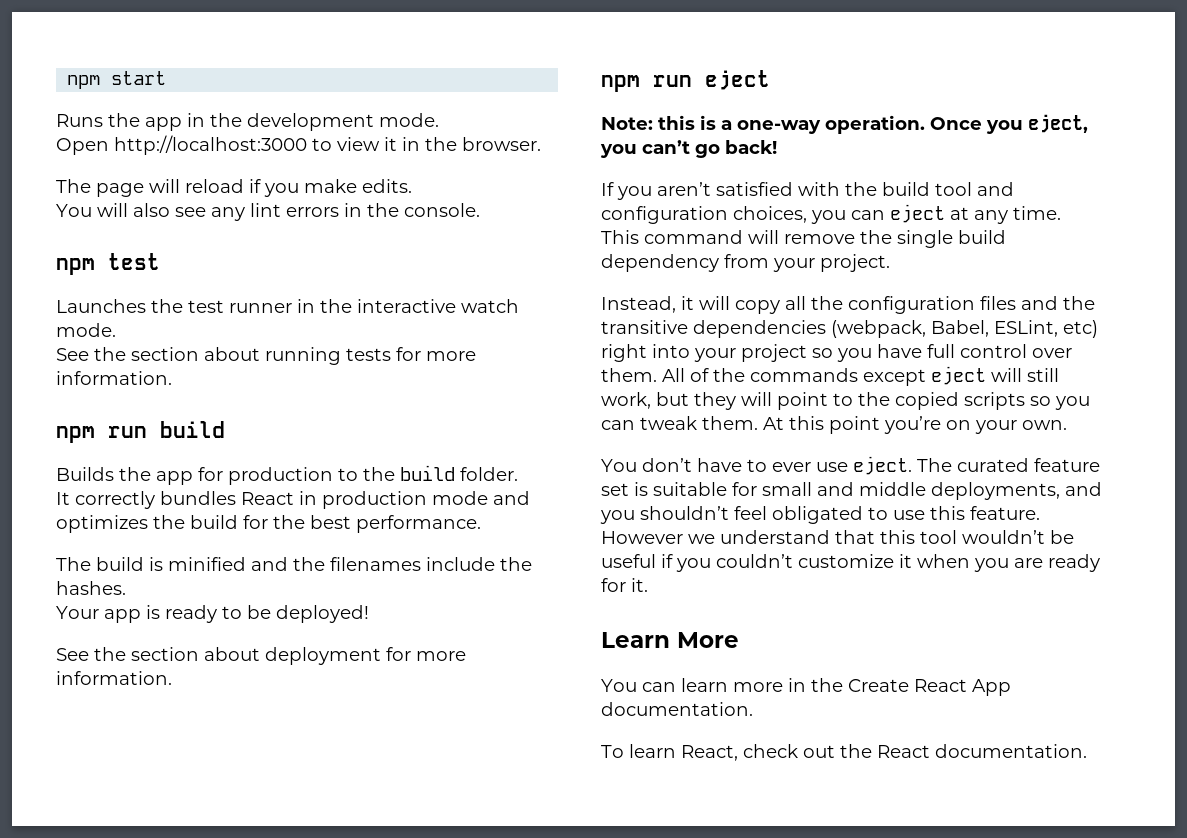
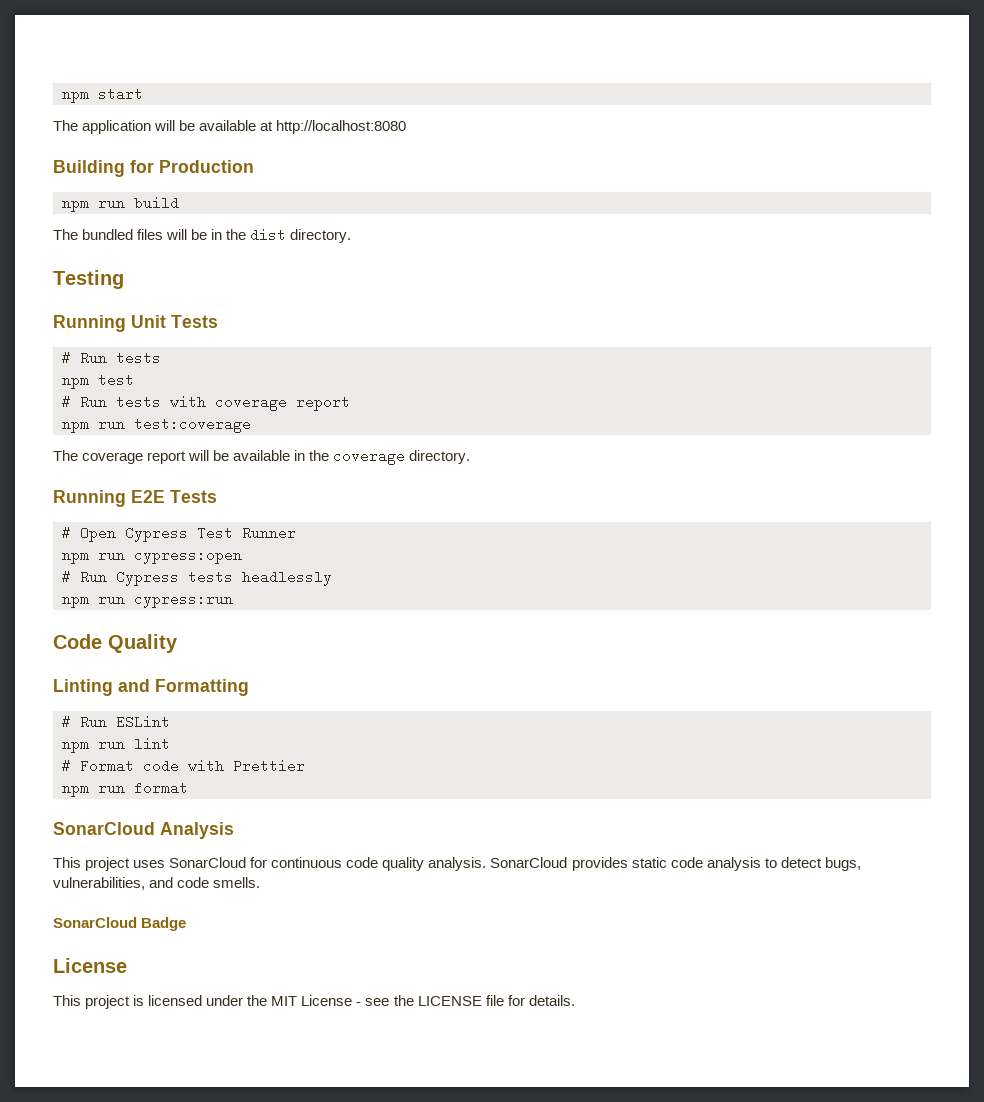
[56,113,439,131] [56,135,541,155] [56,179,412,197] [56,203,480,221] [56,253,160,275] [56,299,519,313] [56,323,116,337] [56,347,476,365] [56,371,172,385] [56,421,225,443] [56,465,518,485] [56,491,530,509] [56,515,481,533] [56,557,532,571] [56,581,126,595] [56,605,369,623] [56,647,466,665] [56,671,172,685] [601,70,770,92] [601,114,1088,134] [600,140,777,158] [601,182,1014,200] [601,204,1061,224] [601,230,1006,248] [601,254,890,272] [601,296,1095,314] [601,320,1098,338] [601,344,1072,362] [601,366,1059,386] [601,392,1090,410] [601,416,1067,434] [601,456,1100,475] [601,482,1102,500] [600,506,1040,524] [601,530,1074,544] [601,554,1100,572] [601,578,648,592] [601,632,739,648] [601,678,1011,696] [601,702,753,716] [601,744,1087,761] Runs the app in the development mode. // Open http://localhost:3000 to view it in the browser. // The page will reload if you make edits. // You will also see any lint errors in the console. // npm test // Launches the test runner in the interactive watch mode. // See the section about running tests for more information. // npm run build // Builds the app for production to the build folder. // It correctly bundles React in production mode and optimizes the build for the best performance. // The build is minified and the filenames include the hashes. // Your app is ready to be deployed! // See the section about deployment for more information. // npm run eject // Note: this is a one-way operation. Once you eject, you can’t go back! // If you aren’t satisfied with the build tool and configuration choices, you can eject at any time. This command will remove the single build dependency from your project. // Instead, it will copy all the configuration files and the transitive dependencies (webpack, Babel, ESLint, etc) right into your project so you have full control over them. All of the commands except eject will still work, but they will point to the copied scripts so you can tweak them. At this point you’re on your own. // You don’t have to ever use eject. The curated feature set is suitable for small and middle deployments, and you shouldn’t feel obligated to use this feature. However we understand that this tool wouldn’t be useful if you couldn’t customize it when you are ready for it. // Learn More // You can learn more in the Create React App documentation. // To learn React, check out the React documentation. -> [53,120,407,134] [53,160,254,177] [62,196,179,212] [53,228,352,243] [53,270,124,289] [53,315,218,332] [62,351,161,365] [62,373,134,389] [62,395,350,411] [62,417,251,433] [53,449,471,465] [53,490,217,507] [62,526,296,542] [62,548,242,564] [62,570,332,586] [62,592,233,608] [53,634,178,653] [53,679,249,696] [62,715,170,729] [62,738,170,753] [62,759,305,773] [62,781,188,797] [53,822,234,839] [53,857,861,871] [53,877,261,890] [53,917,187,931] [53,958,127,973] [53,995,575,1009] The application will be available at http://localhost:8080 // Building for Production // npm run build // The bundled files will be in the dist directory. // Testing // Running Unit Tests // # Run tests // npm test // # Run tests with coverage report // npm run test:coverage // The coverage report will be available in the coverage directory. // Running E2E Tests // # Open Cypress Test Runner // npm run cypress:open // # Run Cypress tests headlessly // npm run cypress:run // Code Quality // Linting and Formatting // # Run ESLint // npm run lint // # Format code with Prettier // npm run format // SonarCloud Analysis // This project uses SonarCloud for continuous code quality analysis. SonarCloud provides static code analysis to detect bugs, vulnerabilities, and code smells. // SonarCloud Badge // License // This project is licensed under the MIT License - see the LICENSE file for details.

